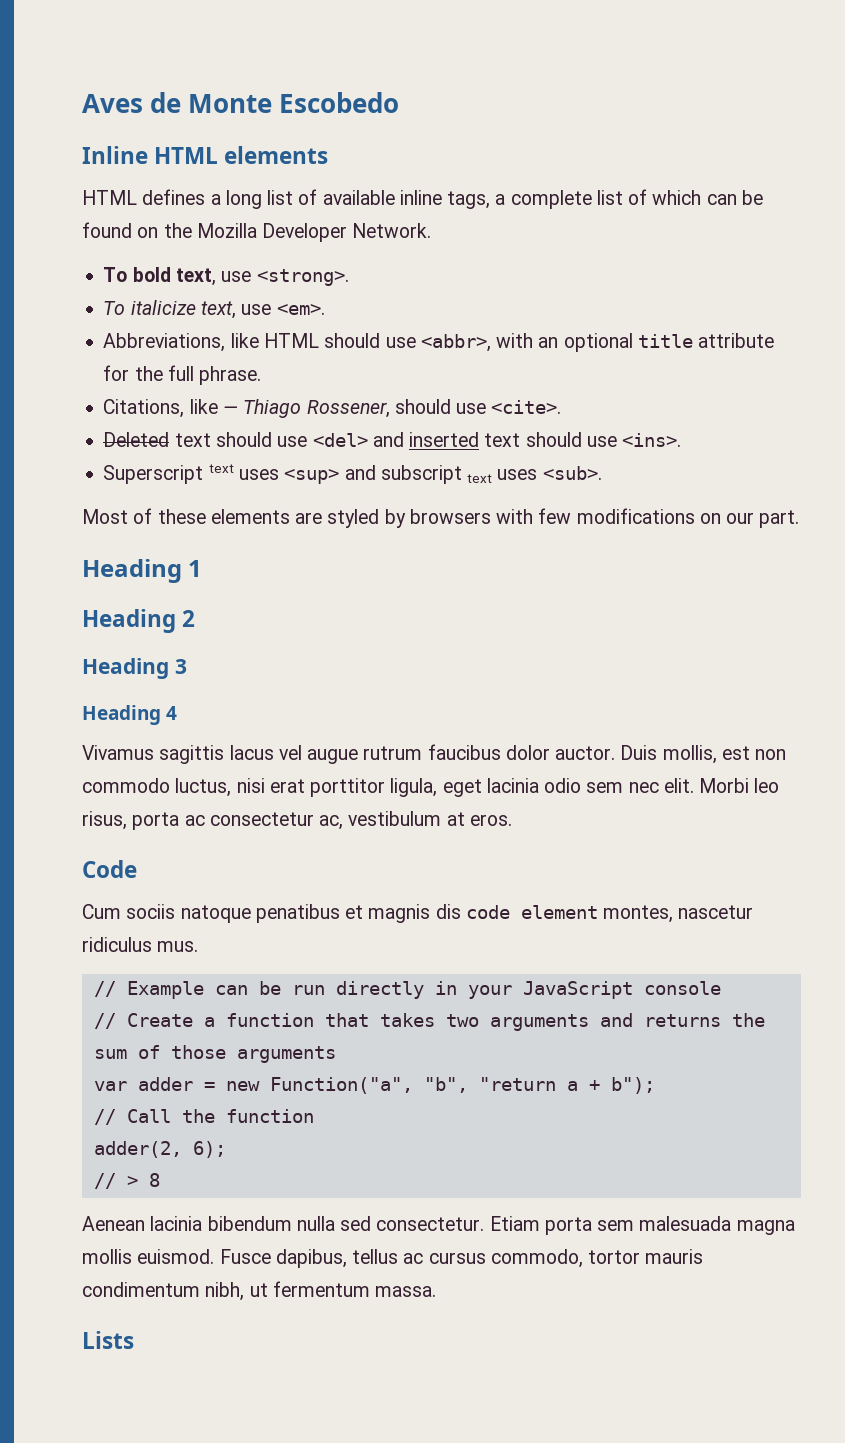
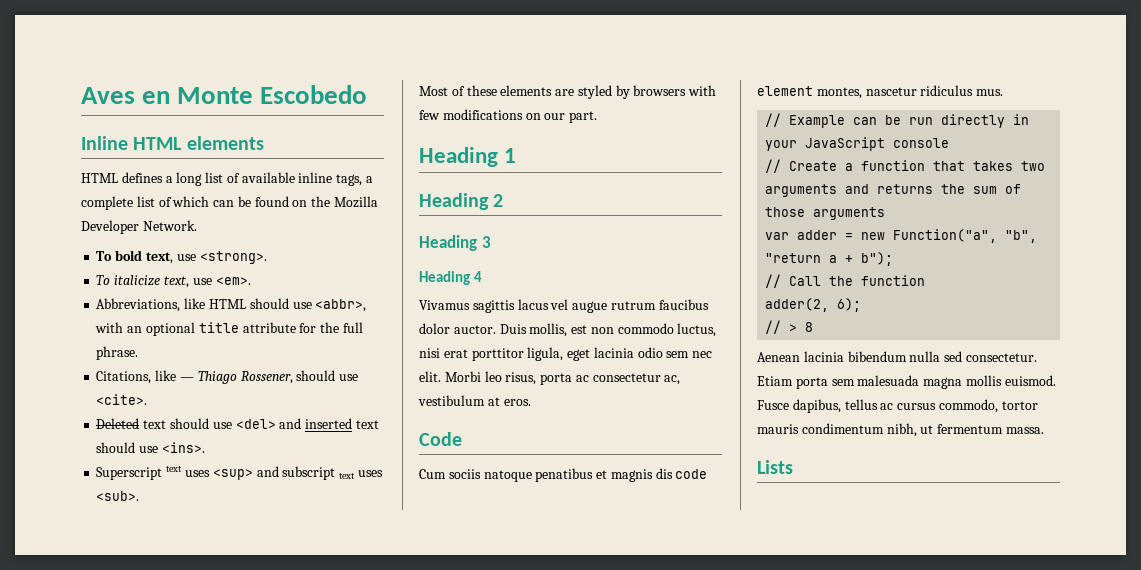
[150,92,182,113] de -> [142,91,171,104] en

